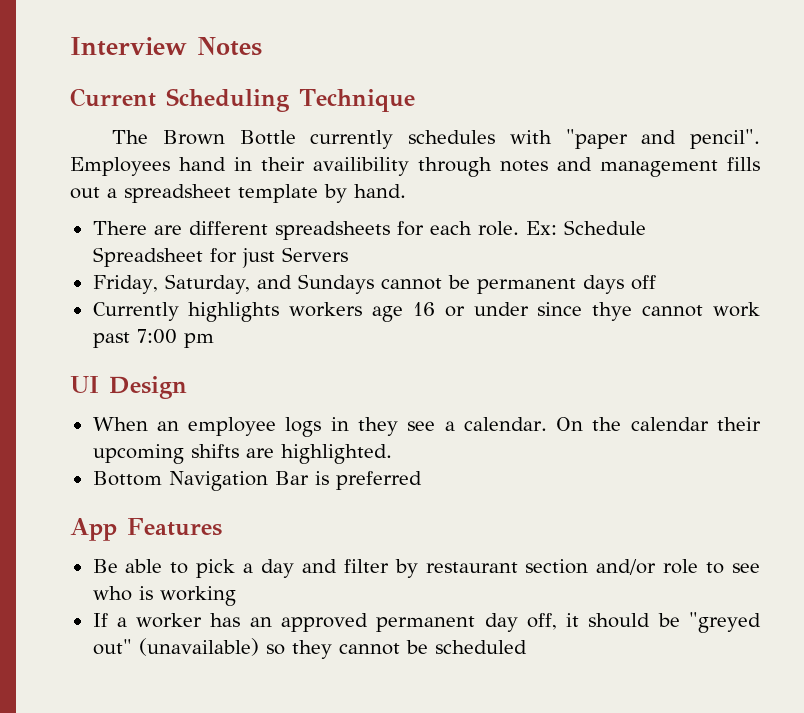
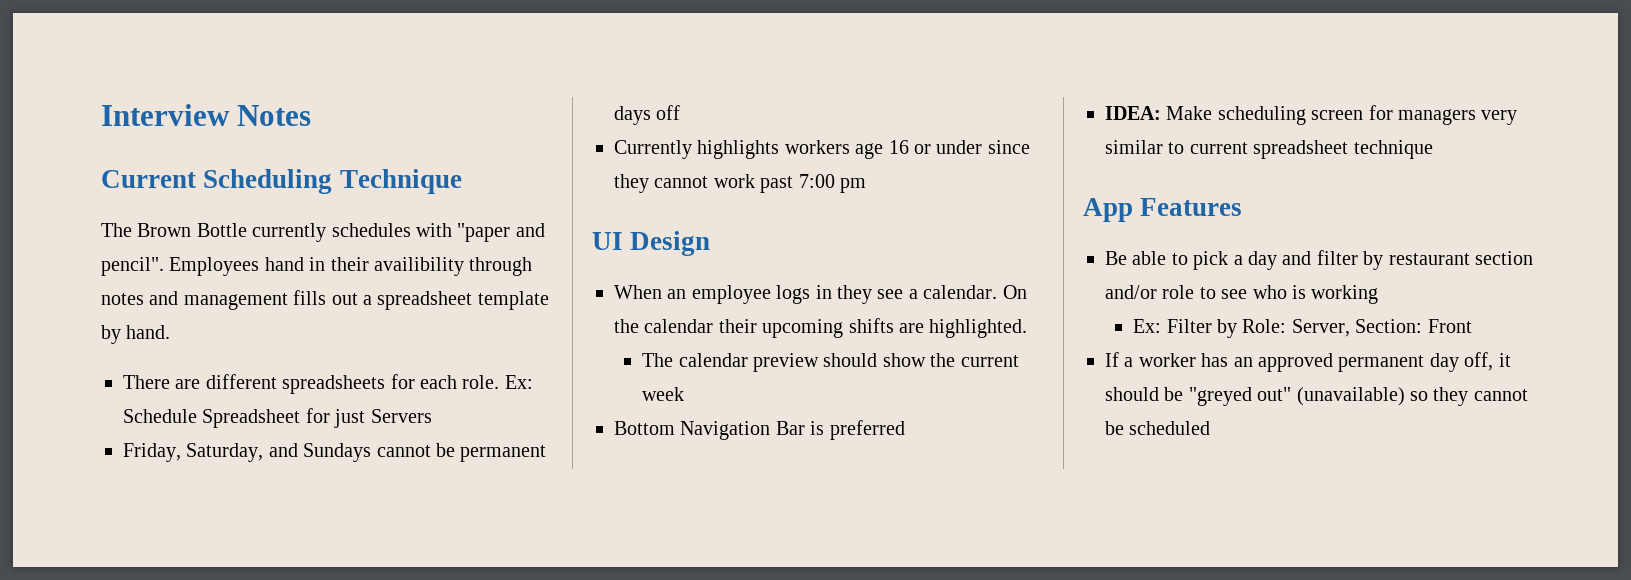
[592,302,633,321] thye -> [614,174,649,193] they
(392, 454) none -> [642,353,1019,372] [642,387,685,401] // The calendar preview should show the current week
(422, 480) none -> [1105,105,1518,125] [1105,140,1433,159] // IDEA: Make scheduling screen for managers very similar to current spreadsheet technique
(236, 596) none -> [1133,319,1472,338] // Ex: Filter by Role: Server, Section: Front

